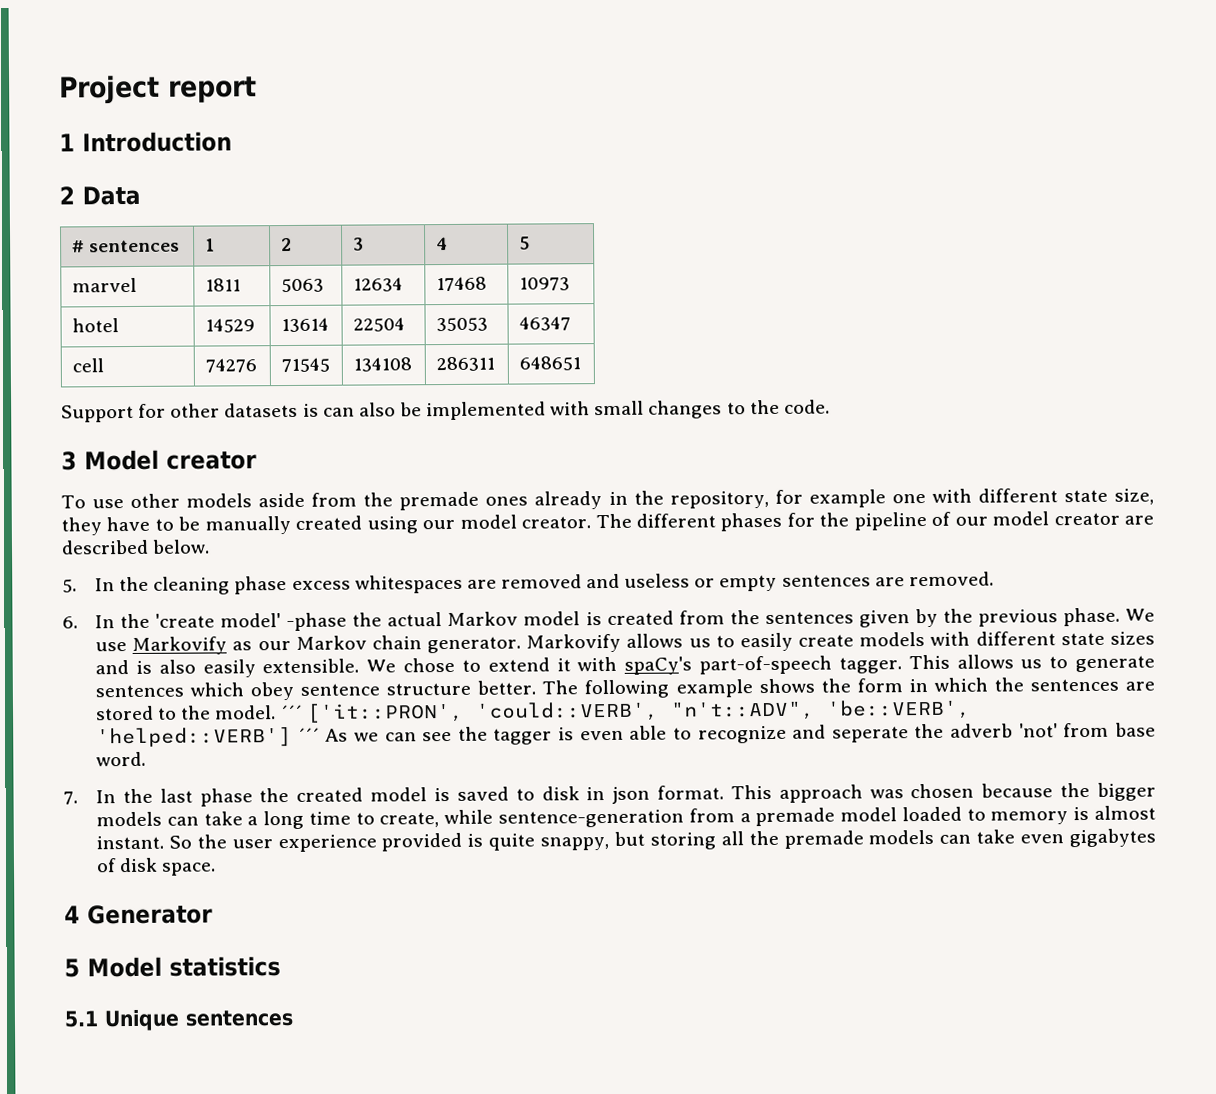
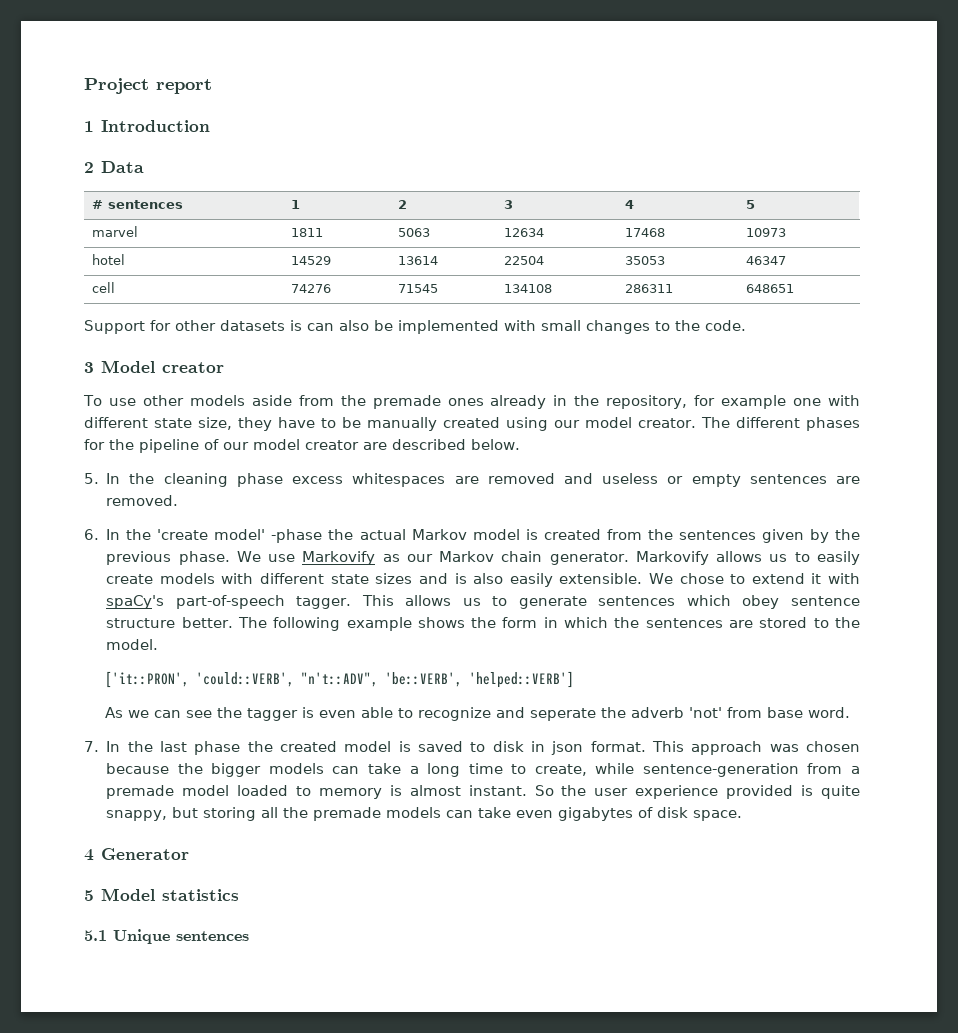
[279,704,303,720] ´´´ -> (159, 644) //
[297,727,320,742] ´´´ -> (575, 679) //

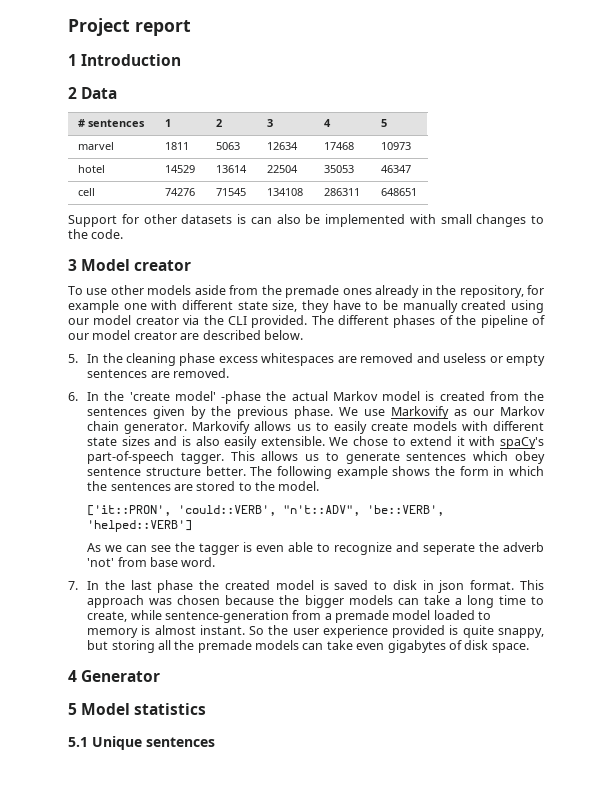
[638,418,697,428] creator. -> [135,315,308,328] creator via the CLI provided.
[84,439,105,450] for -> [439,315,453,325] of

